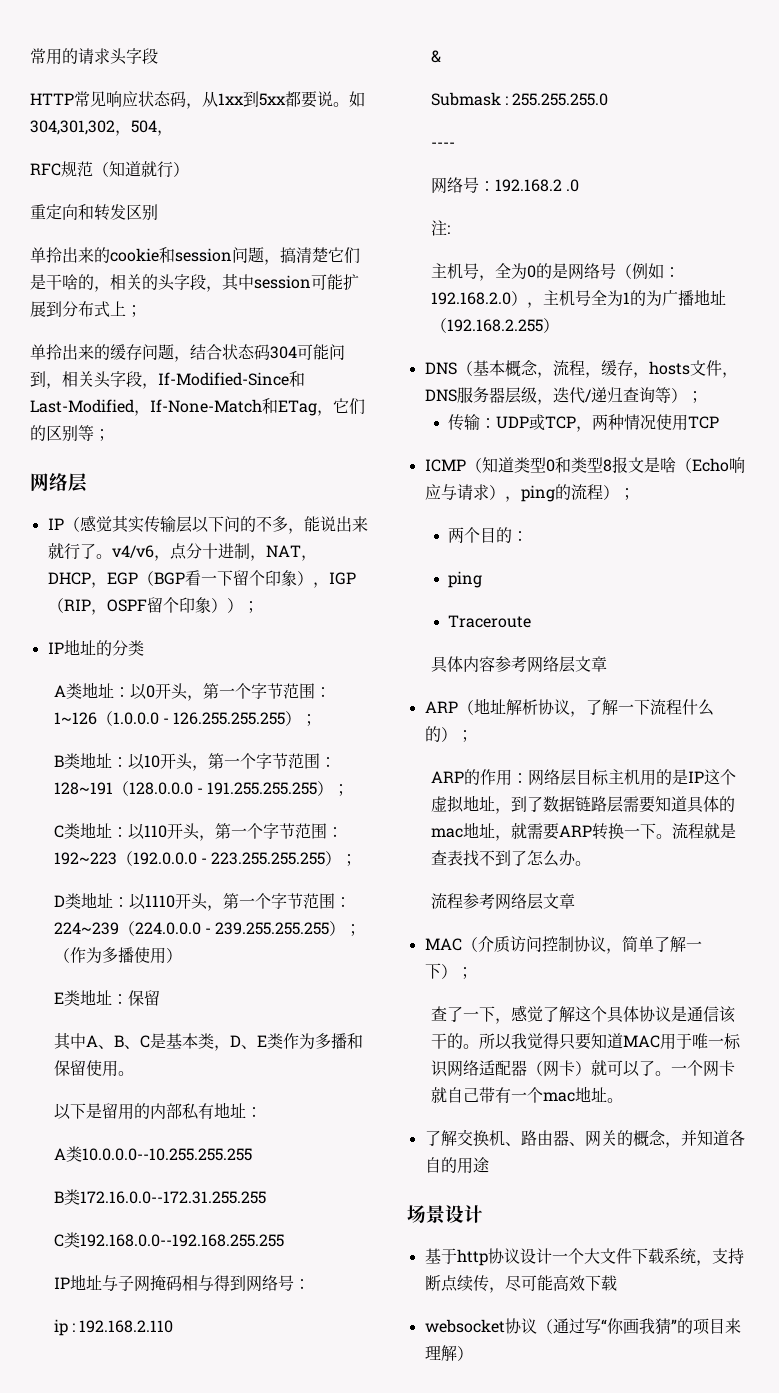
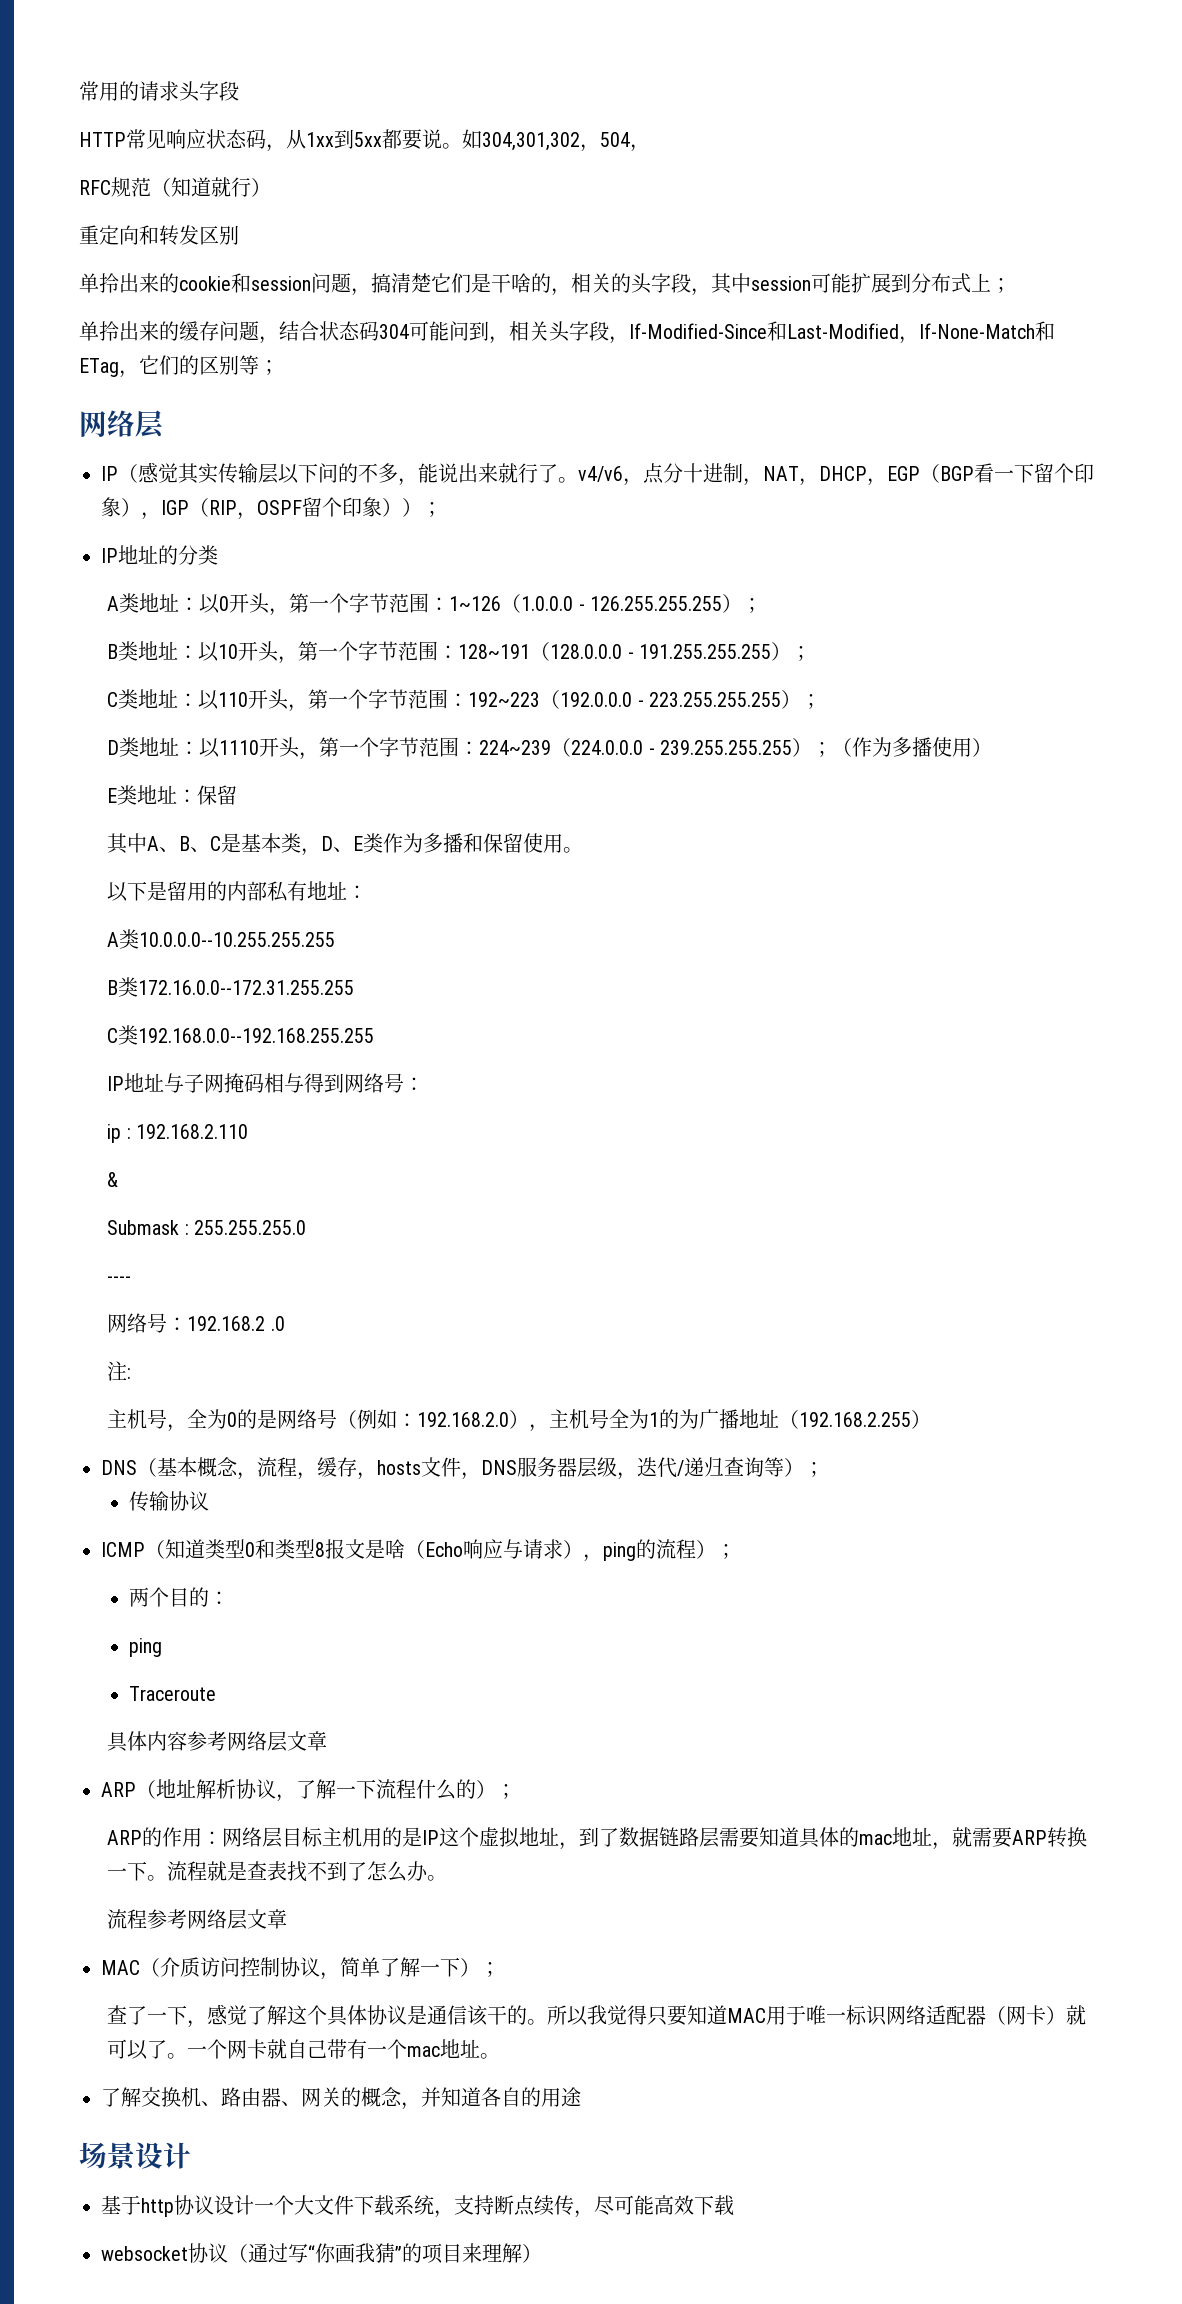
[480,414,720,432] ：UDP或TCP，两种情况使用TCP -> [169,1491,210,1511] 协议

